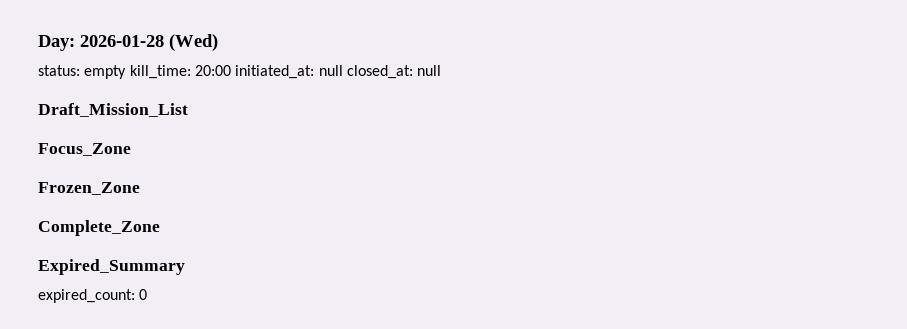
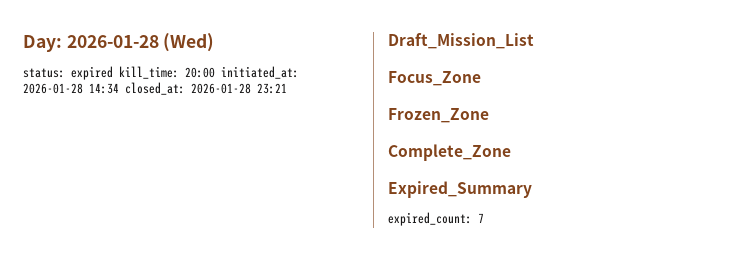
[84,65,127,79] empty -> [71,66,113,80] expired
[318,65,442,79] null closed_at: null -> [23,82,287,95] 2026-01-28 14:34 closed_at: 2026-01-28 23:21
[139,289,148,300] 0 -> [478,213,484,223] 7

